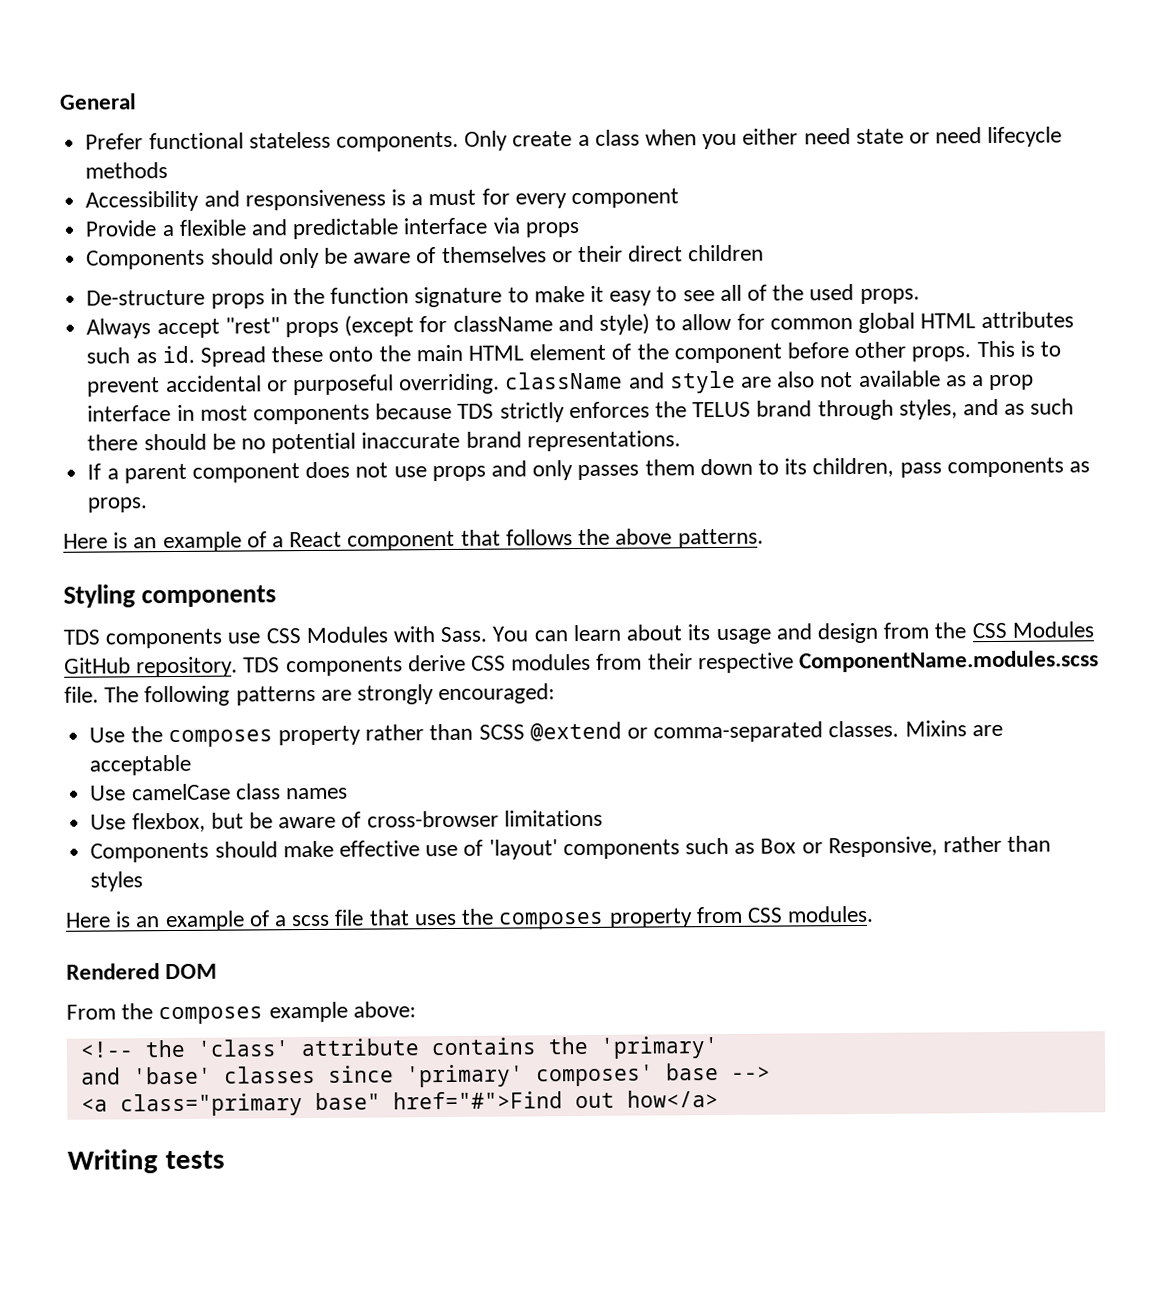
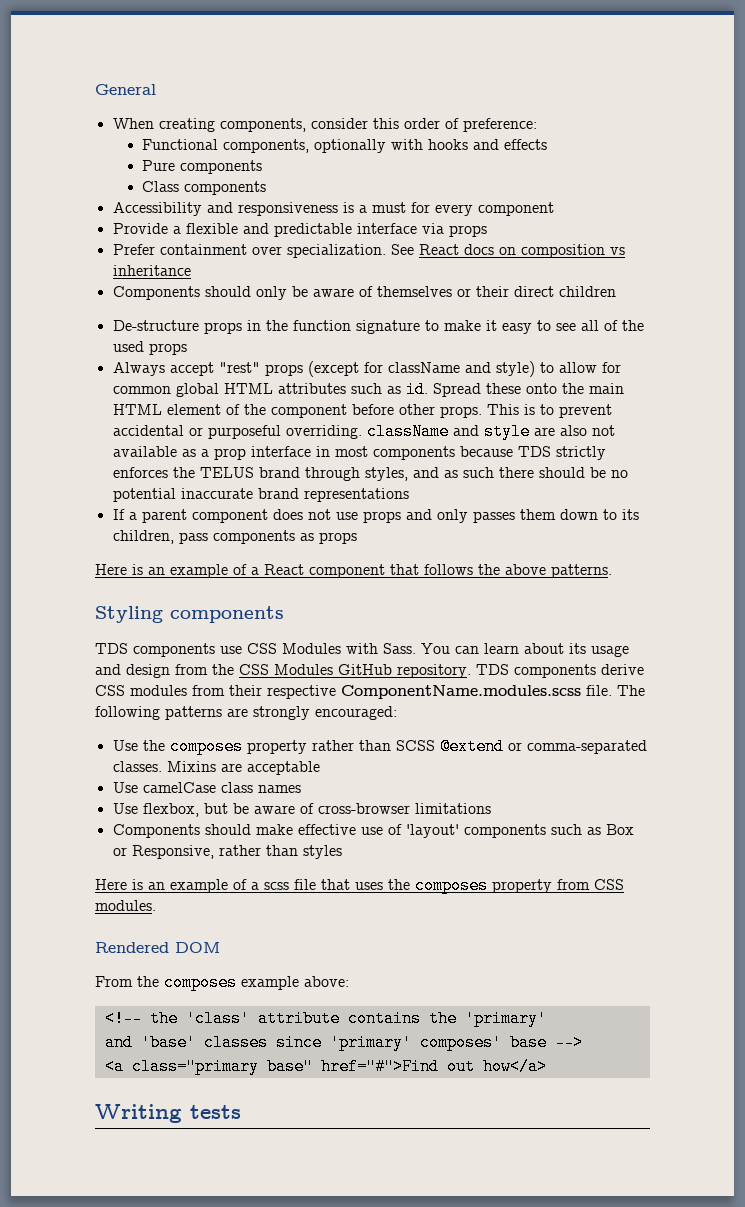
[85,126,1063,152] [85,162,169,179] Prefer functional stateless components. Only create a class when you either need state or need lifecycle methods -> [112,118,537,132] [142,139,548,153] [142,160,263,174] [142,181,267,195] When creating components, consider this order of preference: // Functional components, optionally with hooks and effects // Pure components // Class components
(580, 230) none -> [112,244,625,258] [112,265,191,276] // Prefer containment over specialization. See React docs on composition vs inheritance
[859,288,920,304] props. -> [148,343,187,355] props
[526,430,681,452] representations. -> [303,488,409,502] representations
[87,497,149,513] props. -> [318,532,357,544] props

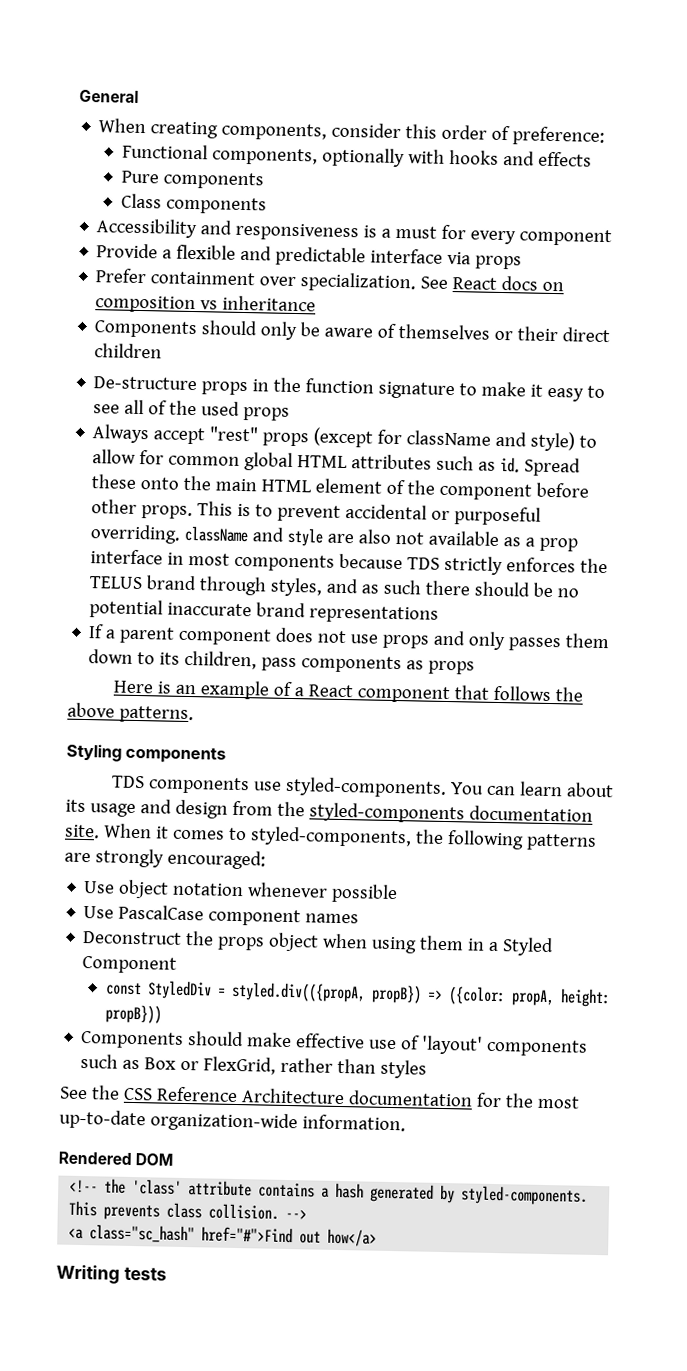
[247,643,416,654] CSS Modules with Sass. -> [284,776,447,799] styled-components.
[239,664,644,678] [95,685,645,699] CSS Modules GitHub repository. TDS components derive CSS modules from their respective ComponentName.modules.scss file. The -> [308,802,593,824] [65,823,444,848] styled-components documentation site. When it comes to styled-components, the
[142,738,647,755] [112,761,320,775] [112,782,253,793] the composes property rather than SCSS @extend or comma-separated classes. Mixins are acceptable // Use camelCase class -> [118,879,399,904] [83,904,302,927] object notation whenever possible // Use PascalCase component
[112,803,491,817] Use flexbox, but be aware of cross-browser limitations -> [82,930,555,957] [82,955,178,974] [104,980,611,1008] [104,1004,162,1024] Deconstruct the props object when using them in a Styled Component // const StyledDiv = styled.div(({propA, propB}) => ({color: propA, height: propB}))
[131,845,214,859] Responsive, -> [203,1056,277,1075] FlexGrid,
[95,877,624,894] [95,900,156,911] [95,942,220,953] [95,974,349,991] Here is an example of a scss file that uses the composes property from CSS modules. // Rendered DOM // From the composes example above: -> [59,1085,580,1109] [59,1109,406,1133] [58,1151,174,1166] See the CSS Reference Architecture documentation for the most up-to-date organization-wide information. // Rendered DOM
[428,1010,547,1027] [104,1034,547,1051] the 'primary' // and 'base' classes since 'primary' composes' base -> [321,1182,589,1206] [68,1200,280,1221] a hash generated by styled-components. This prevents class collision.
[131,1058,313,1075] class="primary base" -> [89,1224,196,1244] class="sc_hash"

